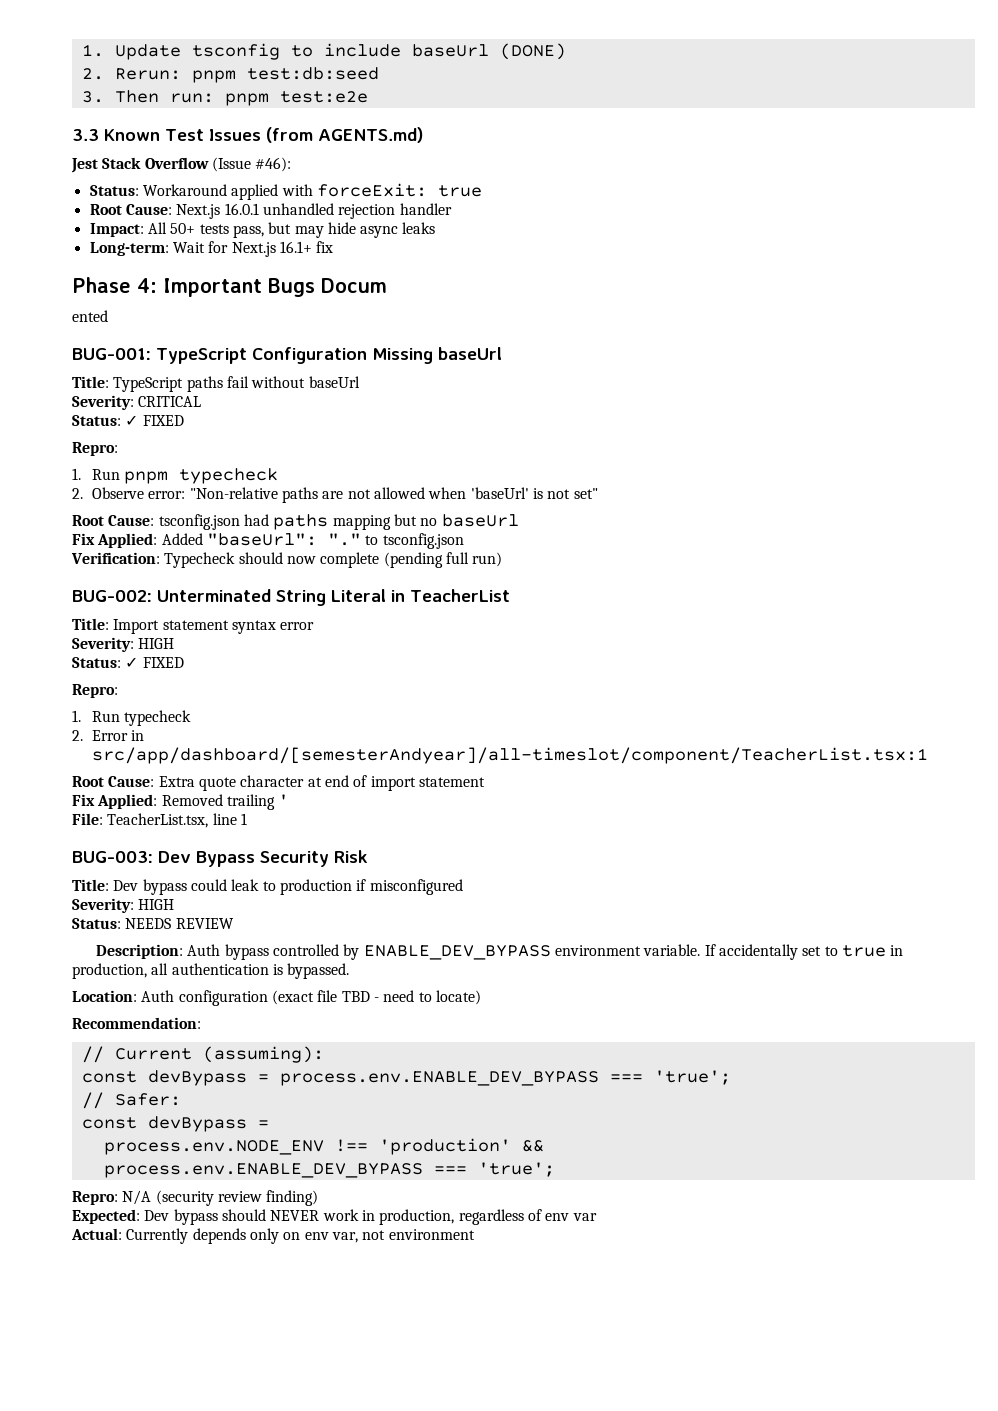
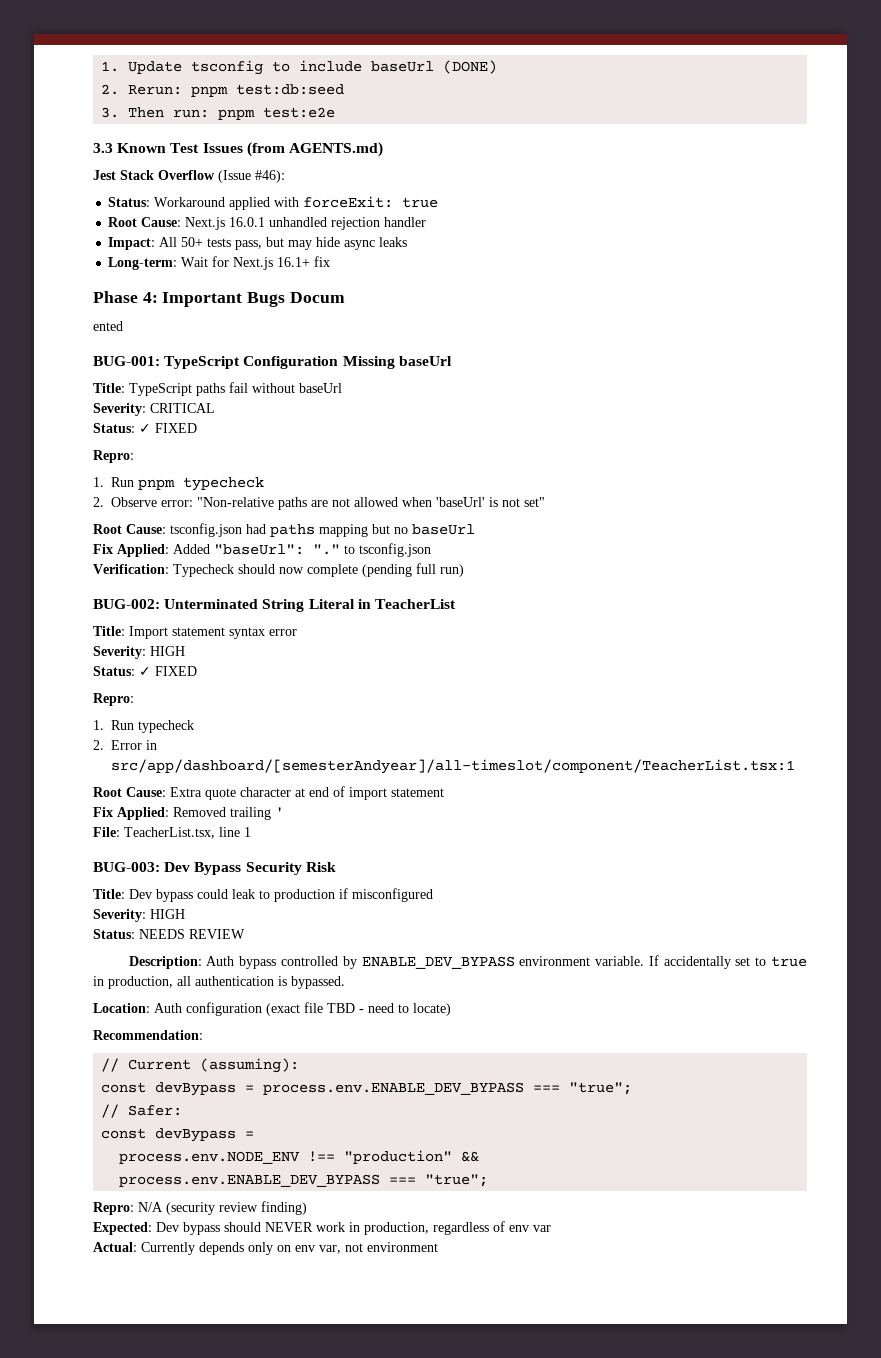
[653,1070,731,1085] 'true'; -> [569,1082,633,1095] "true";
[378,1138,511,1155] 'production' -> [344,1150,453,1164] "production"
[477,1162,555,1177] 'true'; -> [425,1174,489,1187] "true";

